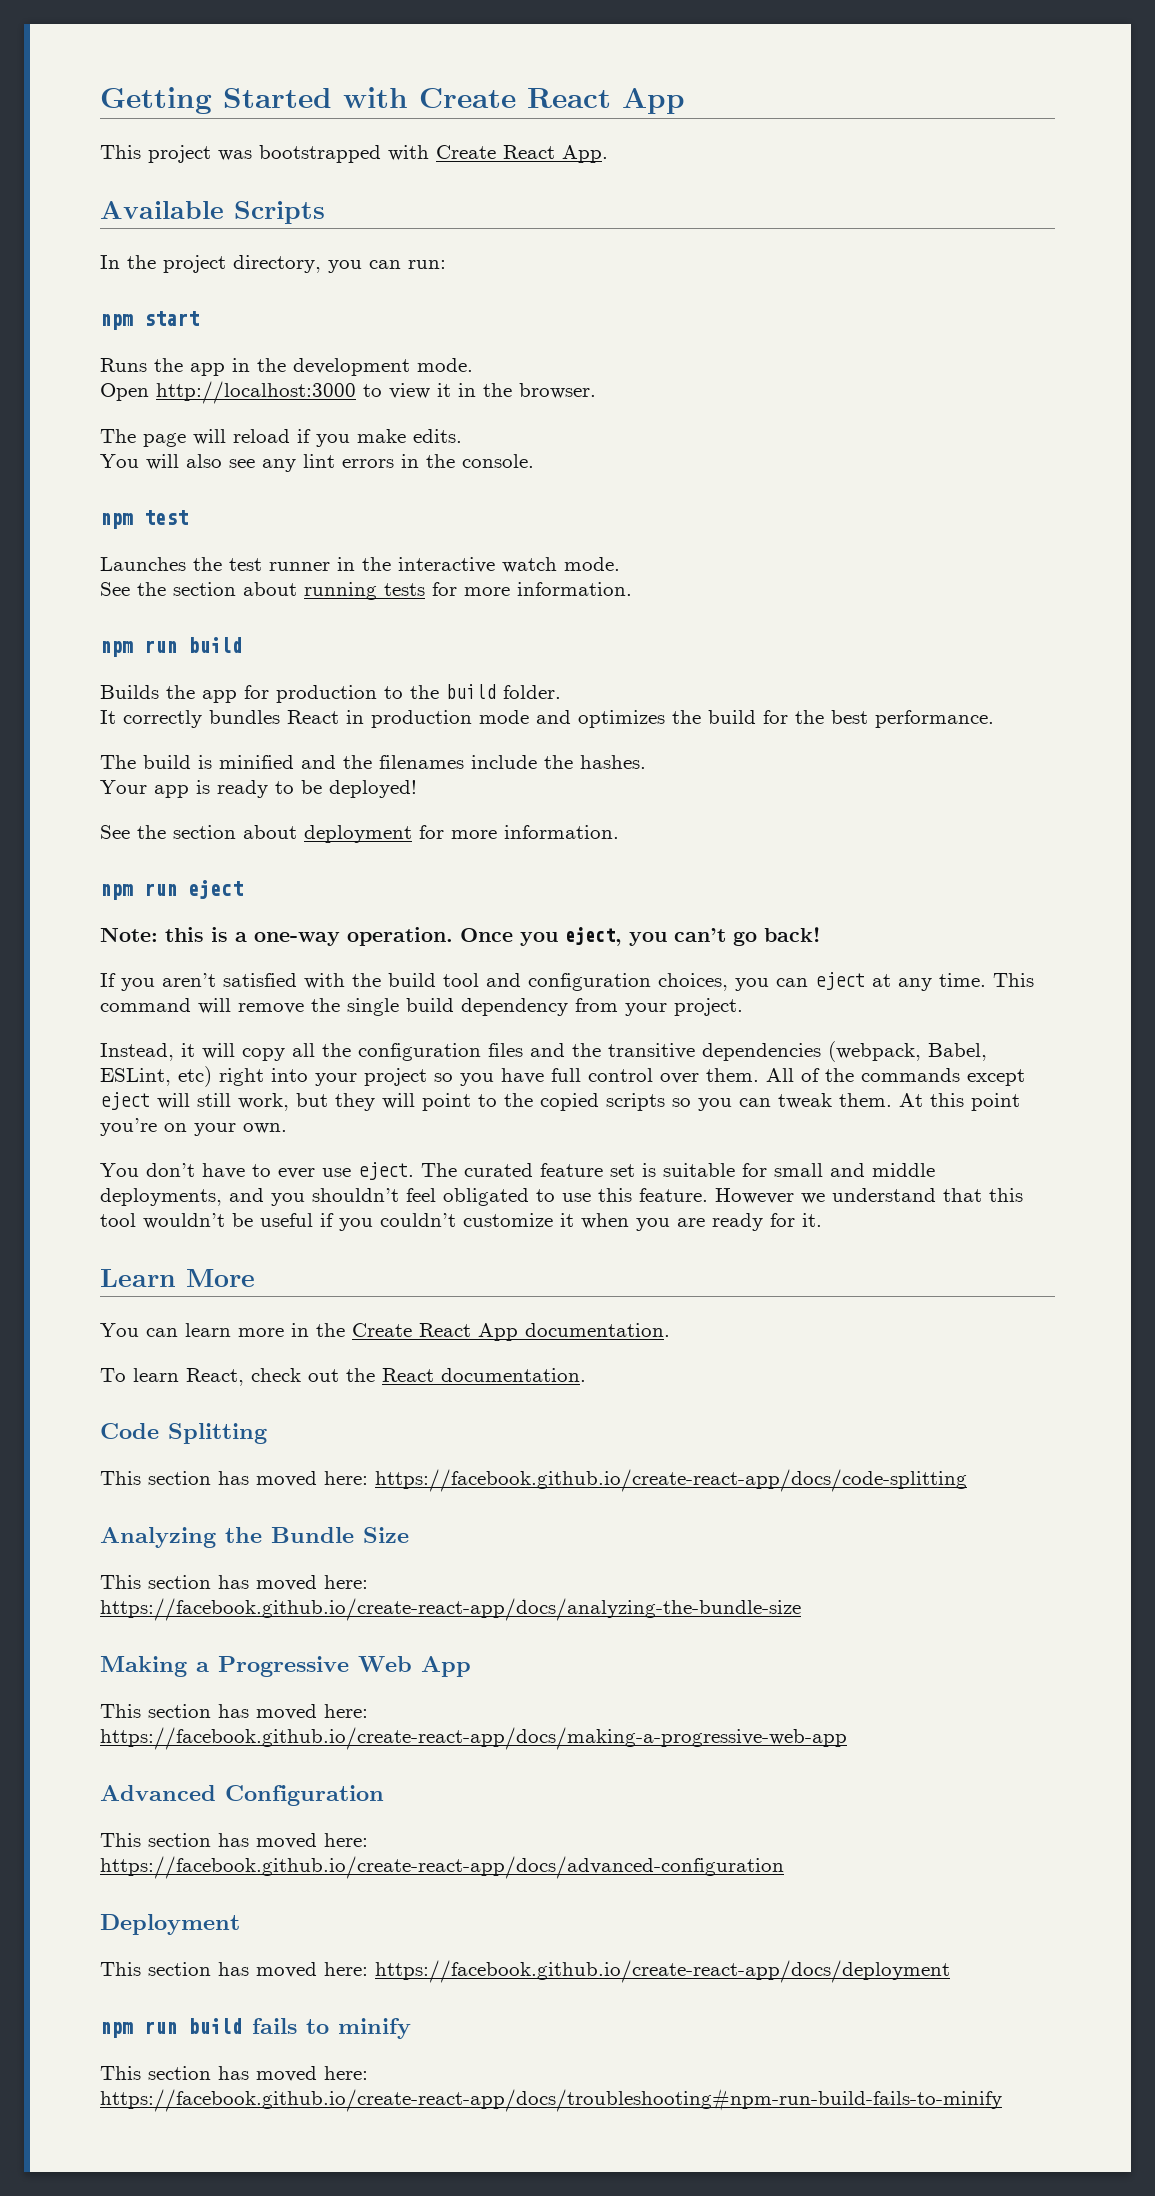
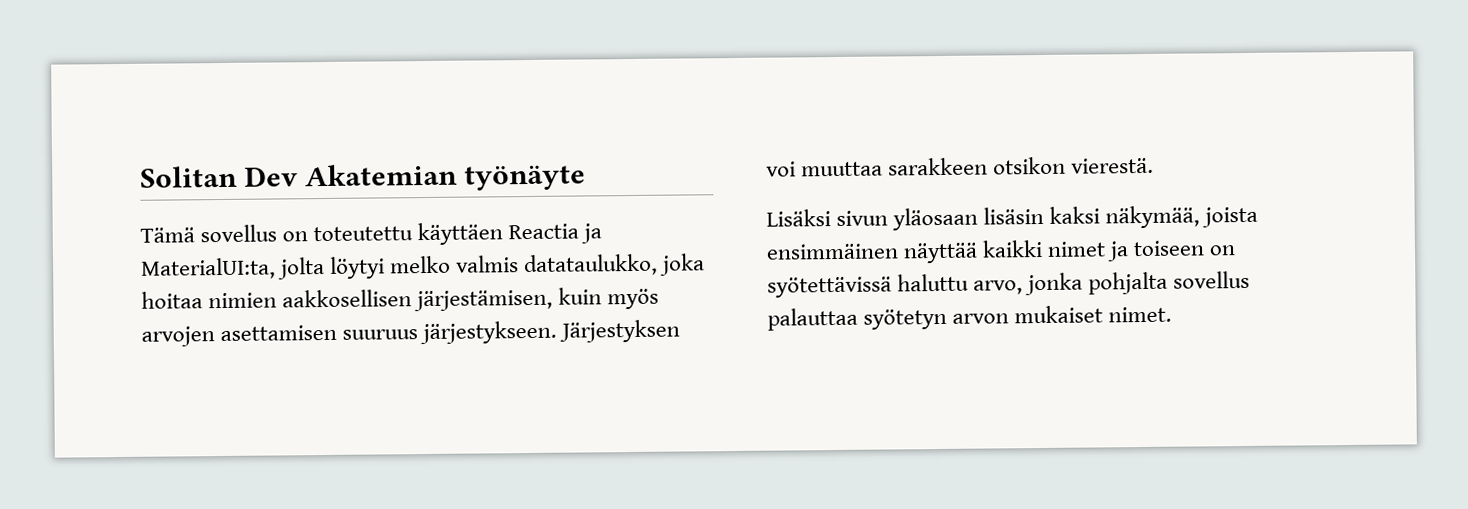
[100,87,685,114] [100,145,608,163] [100,201,325,224] [100,255,446,273] [100,311,199,330] [100,358,473,376] [100,381,596,404] [100,429,462,447] [100,454,534,472] [100,510,188,529] [100,557,620,573] [100,582,632,600] [100,637,243,657] [100,684,561,703] [100,710,994,728] [100,755,646,769] [100,780,417,798] [100,825,619,843] [100,880,243,900] [100,927,820,946] [100,972,1034,991] [100,998,743,1016] [100,1041,987,1062] [100,1066,1025,1087] [100,1092,1020,1111] [100,1118,287,1136] [100,1162,935,1180] [100,1188,1023,1206] [100,1213,822,1231] [100,1269,255,1287] [100,1323,670,1341] [100,1368,586,1386] [100,1423,267,1444] [100,1469,967,1492] [100,1527,409,1548] [100,1575,368,1591] [100,1598,801,1621] [100,1656,471,1677] [100,1704,368,1720] [100,1727,847,1750] [100,1785,384,1806] [100,1833,368,1849] [100,1856,784,1879] [100,1914,240,1935] [100,1960,950,1983] [100,2018,411,2039] [100,2066,368,2082] [100,2088,1002,2112] Getting Started with Create React App // This project was bootstrapped with Create React App. // Available Scripts // In the project directory, you can run: // npm start // Runs the app in the development mode. // Open http://localhost:3000 to view it in the browser. // The page will reload if you make edits. // You will also see any lint errors in the console. // npm test // Launches the test runner in the interactive watch mode. // See the section about running tests for more information. // npm run build // Builds the app for production to the build folder. // It correctly bundles React in production mode and optimizes the build for the best performance. // The build is minified and the filenames include the hashes. // Your app is ready to be deployed! // See the section about deployment for more information. // npm run eject // Note: this is a one-way operation. Once you eject, you can’t go back! // If you aren’t satisfied with the build tool and configuration choices, you can eject at any time. This command will remove the single build dependency from your project. // Instead, it will copy all the configuration files and the transitive dependencies (webpack, Babel, ESLint, etc) right into your project so you have full control over them. All of the commands except eject will still work, but they will point to the copied scripts so you can tweak them. At this point you’re on your own. // You don’t have to ever use eject. The curated feature set is suitable for small and middle deployments, and you shouldn’t feel obligated to use this feature. However we understand that this tool wouldn’t be useful if you couldn’t customize it when you are ready for it. // Learn More // You can learn more in the Create React App documentation. // To learn React, check out the React documentation. // Code Splitting // This section has moved here: https://facebook.github.io/create-react-app/docs/code-splitting // Analyzing the Bundle Size // This section has moved here: https://facebook.github.io/create-react-app/docs/analyzing-the-bundle-size // Making a Progressive Web App // This section has moved here: https://facebook.github.io/create-react-app/docs/making-a-progressive-web-app // Advanced Configuration // This section has moved here: https://facebook.github.io/create-react-app/docs/advanced-configuration // Deployment // This section has moved here: https://facebook.github.io/create-react-app/docs/deployment // npm run build fails to minify // This section has moved here: https://facebook.github.io/create-react-app/docs/troubleshooting#npm-run-build-fails-to-minify -> [140,163,587,191] [140,222,603,246] [141,253,706,280] [141,287,660,312] [141,319,681,347] [766,156,1155,177] [766,205,1259,231] [766,239,1237,264] [767,270,1251,298] [767,305,1173,331] Solitan Dev Akatemian työnäyte // Tämä sovellus on toteutettu käyttäen Reactia ja MaterialUI:ta, jolta löytyi melko valmis datataulukko, joka hoitaa nimien aakkosellisen järjestämisen, kuin myös arvojen asettamisen suuruus järjestykseen. Järjestyksen voi muuttaa sarakkeen otsikon vierestä. // Lisäksi sivun yläosaan lisäsin kaksi näkymää, joista ensimmäinen näyttää kaikki nimet ja toiseen on syötettävissä haluttu arvo, jonka pohjalta sovellus palauttaa syötetyn arvon mukaiset nimet.

